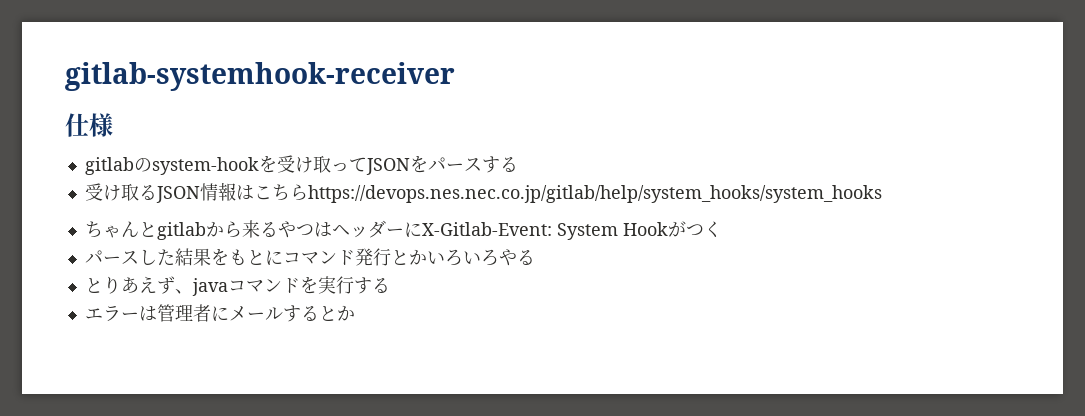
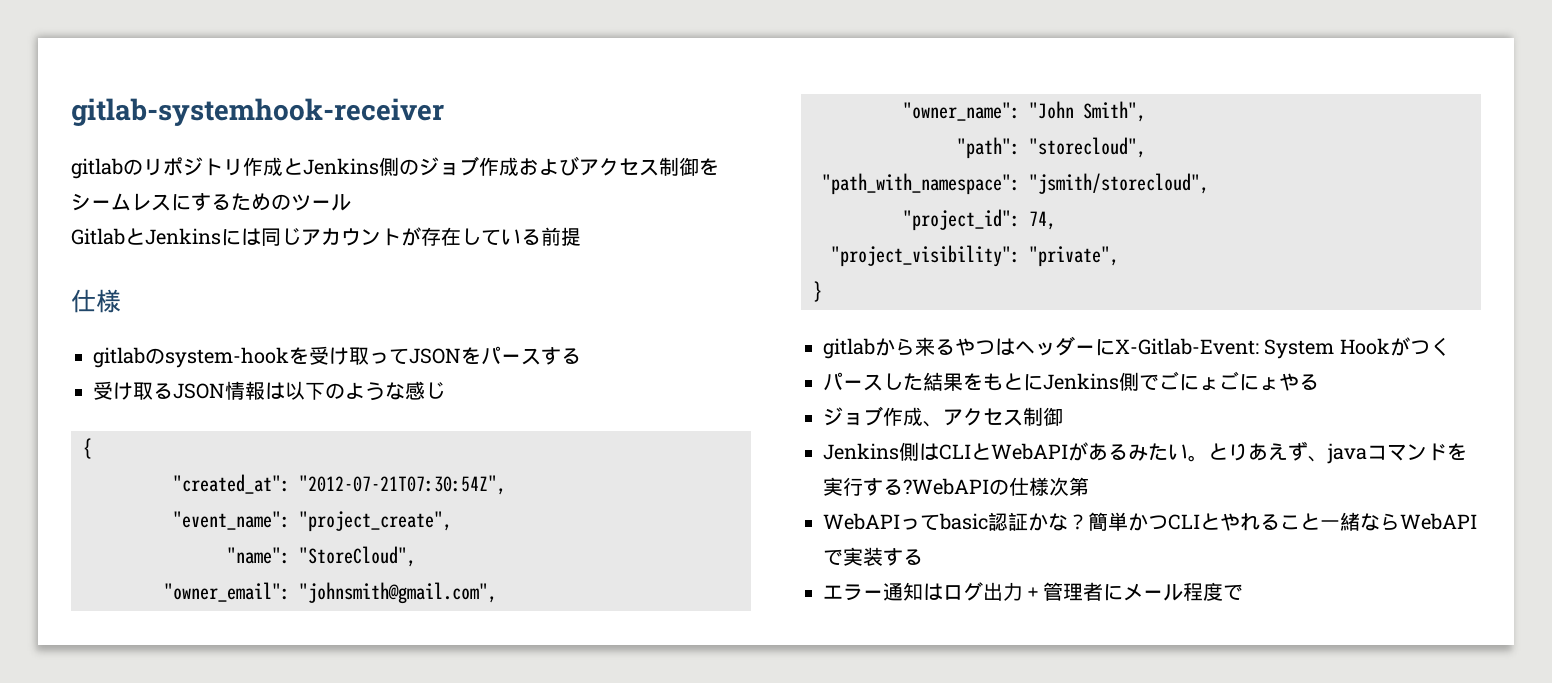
(455, 76) none -> [71,156,719,179] [71,193,351,211] [71,227,581,246] // gitlabのリポジトリ作成とJenkins側のジョブ作成およびアクセス制御をシームレスにするためのツール // GitlabとJenkinsには同じアカウントが存在している前提
[253,184,882,203] [84,221,157,238] こちらhttps://devops.nes.nec.co.jp/gitlab/help/system_hooks/system_hooks // ちゃんと -> [285,381,445,401] [83,438,92,459] [173,474,506,495] [173,511,452,532] [227,546,416,567] [164,582,497,604] [903,101,1146,122] [957,137,1146,159] [822,173,1209,195] [903,209,1056,231] [831,245,1119,267] [813,281,822,302] 以下のような感じ // { // "created_at": "2012-07-21T07:30:54Z", // "event_name": "project_create", // "name": "StoreCloud", // "owner_email": "johnsmith@gmail.com", // "owner_name": "John Smith", // "path": "storecloud", // "path_with_namespace": "jsmith/storecloud", // "project_id": 74, // "project_visibility": "private", // } //
[282,248,535,266] コマンド発行とかいろいろやる // -> [1043,371,1319,391] [823,406,1063,427] [823,442,1208,462] Jenkins側でごにょごにょやる // ジョブ作成、アクセス制御 // Jenkins側はCLIとWebAPIがあるみたい。
[84,306,157,322] // エラーは -> [903,477,1089,496] [823,512,1477,531] [823,547,923,566] [823,582,1043,601] ?WebAPIの仕様次第 // WebAPIってbasic認証かな？簡単かつCLIとやれること一緒ならWebAPIで実装する // エラー通知はログ出力＋
[282,305,355,322] するとか -> [1183,582,1243,601] 程度で

